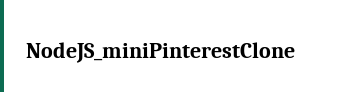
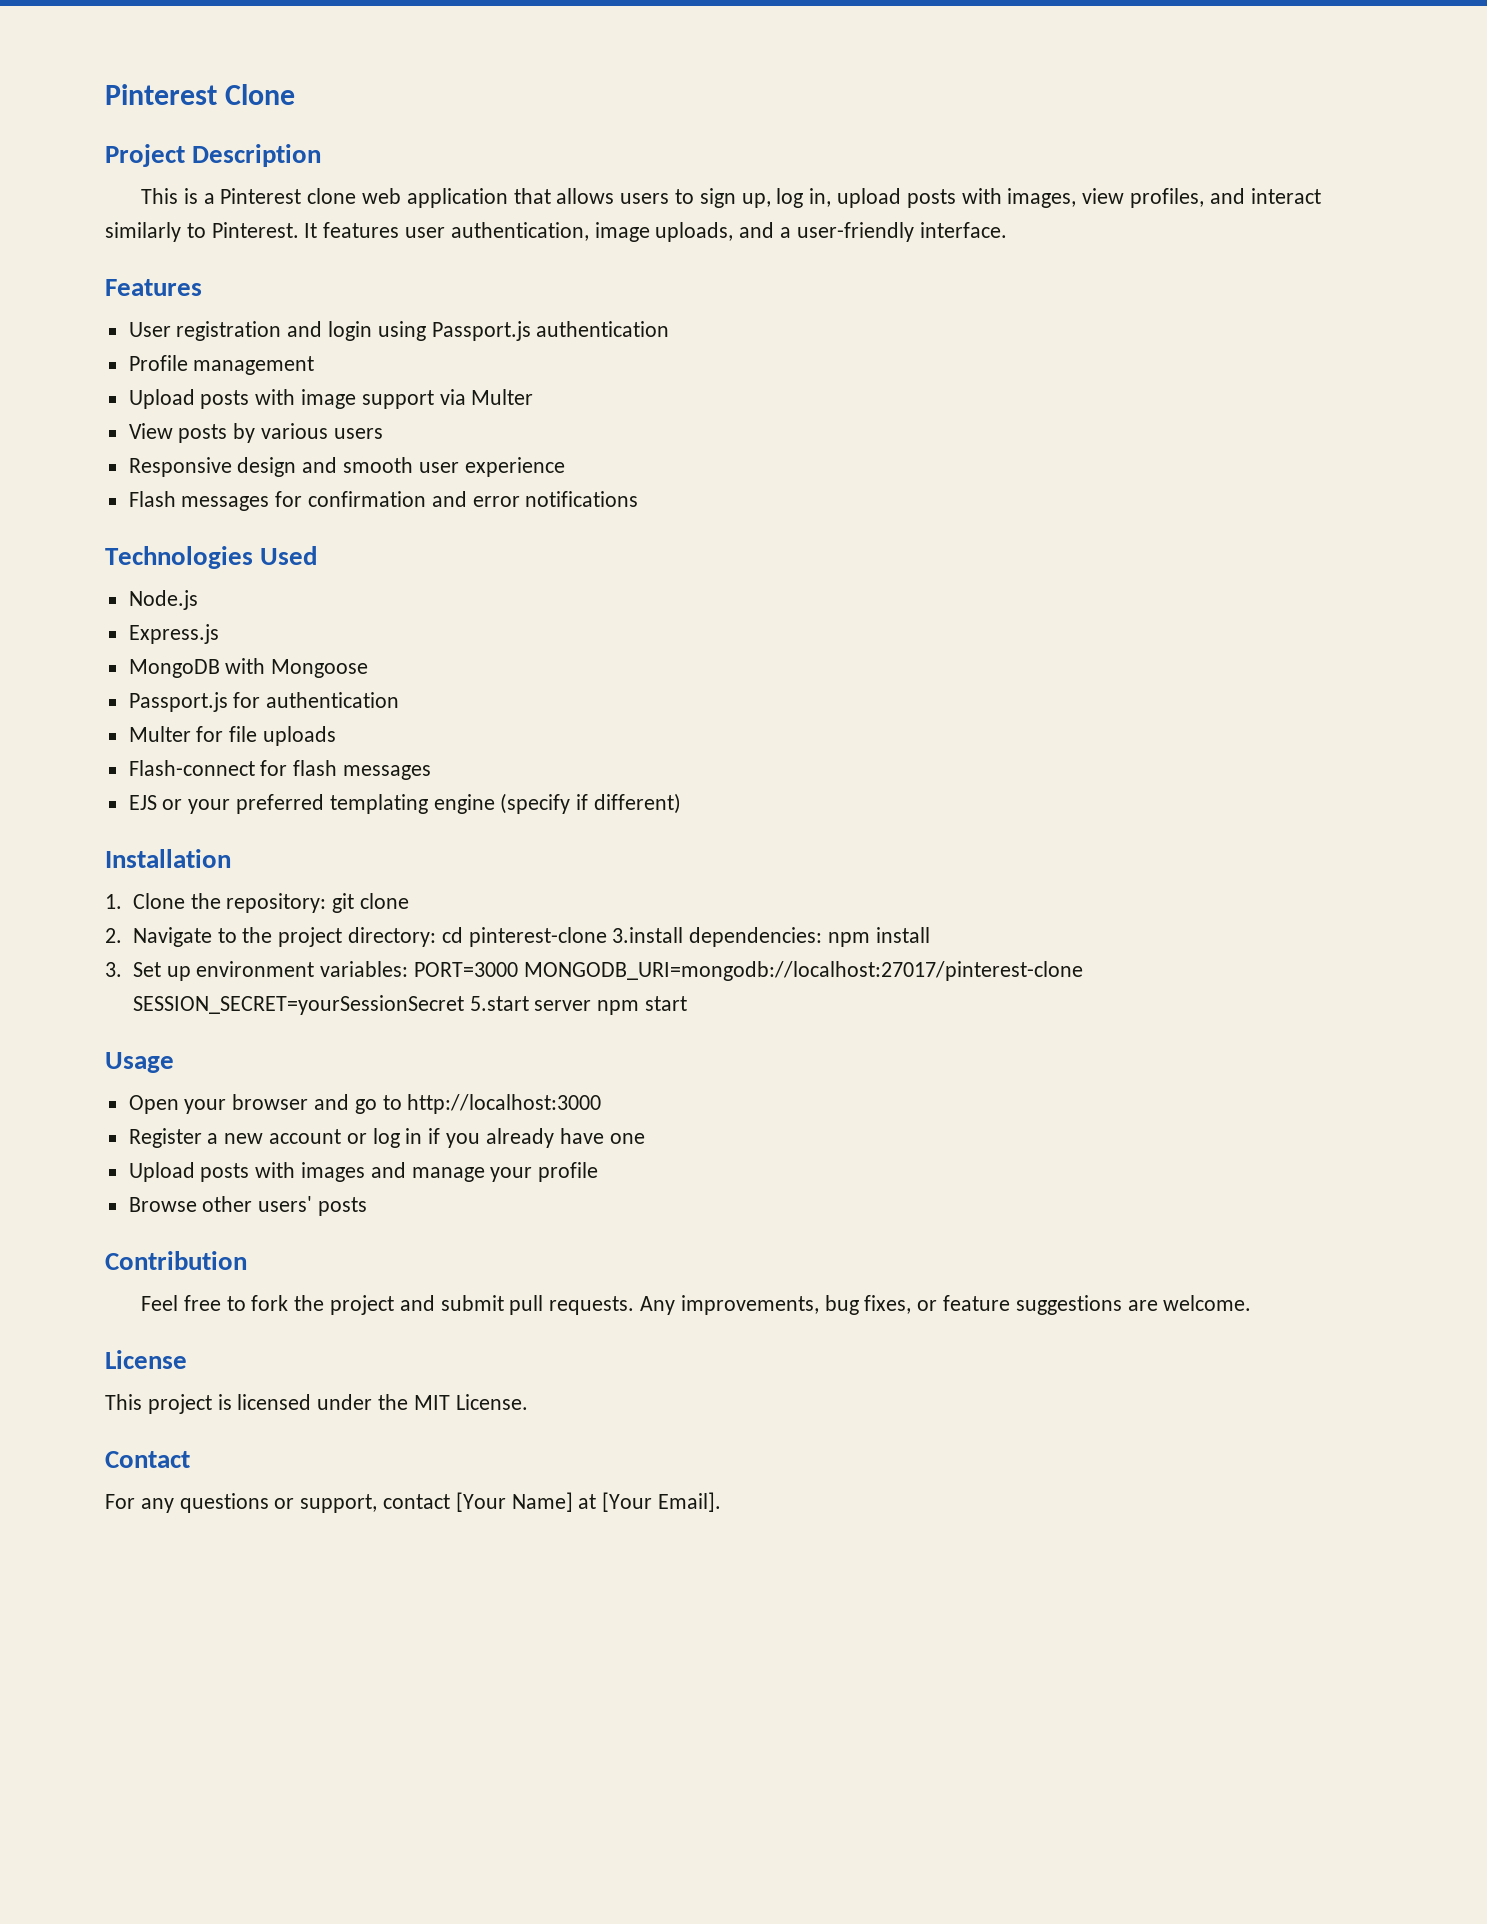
[26,42,295,63] NodeJS_miniPinterestClone -> [105,84,296,105] [105,144,322,167] [140,188,1321,208] [105,222,1007,242] [105,279,202,296] [128,321,670,341] [128,355,315,375] [128,389,534,409] [128,423,383,443] [128,457,565,477] [128,491,639,511] [105,546,318,569] [128,590,198,610] [128,624,219,644] [128,658,369,678] [128,692,400,712] [128,726,337,746] [128,760,432,780] [128,793,682,814] [105,849,231,868] [105,893,409,913] [105,927,930,947] [105,961,1083,981] [132,995,687,1015] [105,1052,174,1073] [128,1094,602,1114] [128,1128,645,1148] [128,1162,599,1182] [128,1196,368,1216] [105,1251,247,1270] [140,1295,1252,1315] [105,1350,187,1369] [105,1394,528,1414] [105,1451,190,1468] [105,1492,722,1513] Pinterest Clone // Project Description // This is a Pinterest clone web application that allows users to sign up, log in, upload posts with images, view profiles, and interact similarly to Pinterest. It features user authentication, image uploads, and a user-friendly interface. // Features // User registration and login using Passport.js authentication // Profile management // Upload posts with image support via Multer // View posts by various users // Responsive design and smooth user experience // Flash messages for confirmation and error notifications // Technologies Used // Node.js // Express.js // MongoDB with Mongoose // Passport.js for authentication // Multer for file uploads // Flash-connect for flash messages // EJS or your preferred templating engine (specify if different) // Installation // 1. Clone the repository: git clone // 2. Navigate to the project directory: cd pinterest-clone 3.install dependencies: npm install // 3. Set up environment variables: PORT=3000 MONGODB_URI=mongodb://localhost:27017/pinterest-clone SESSION_SECRET=yourSessionSecret 5.start server npm start // Usage // Open your browser and go to http://localhost:3000 // Register a new account or log in if you already have one // Upload posts with images and manage your profile // Browse other users' posts // Contribution // Feel free to fork the project and submit pull requests. Any improvements, bug fixes, or feature suggestions are welcome. // License // This project is licensed under the MIT License. // Contact // For any questions or support, contact [Your Name] at [Your Email].

